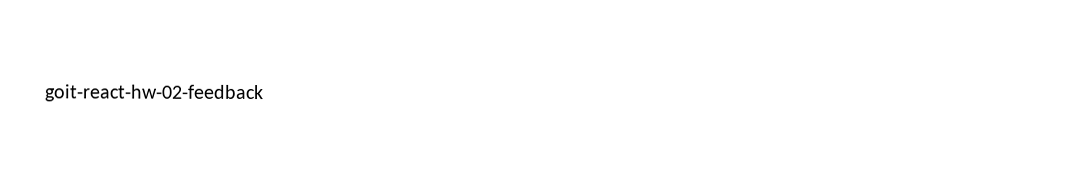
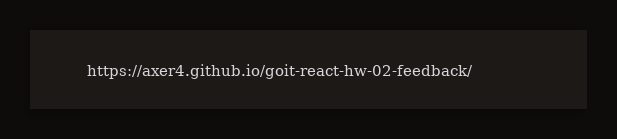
[44,84,263,103] goit-react-hw-02-feedback -> [87,64,473,79] https://axer4.github.io/goit-react-hw-02-feedback/

